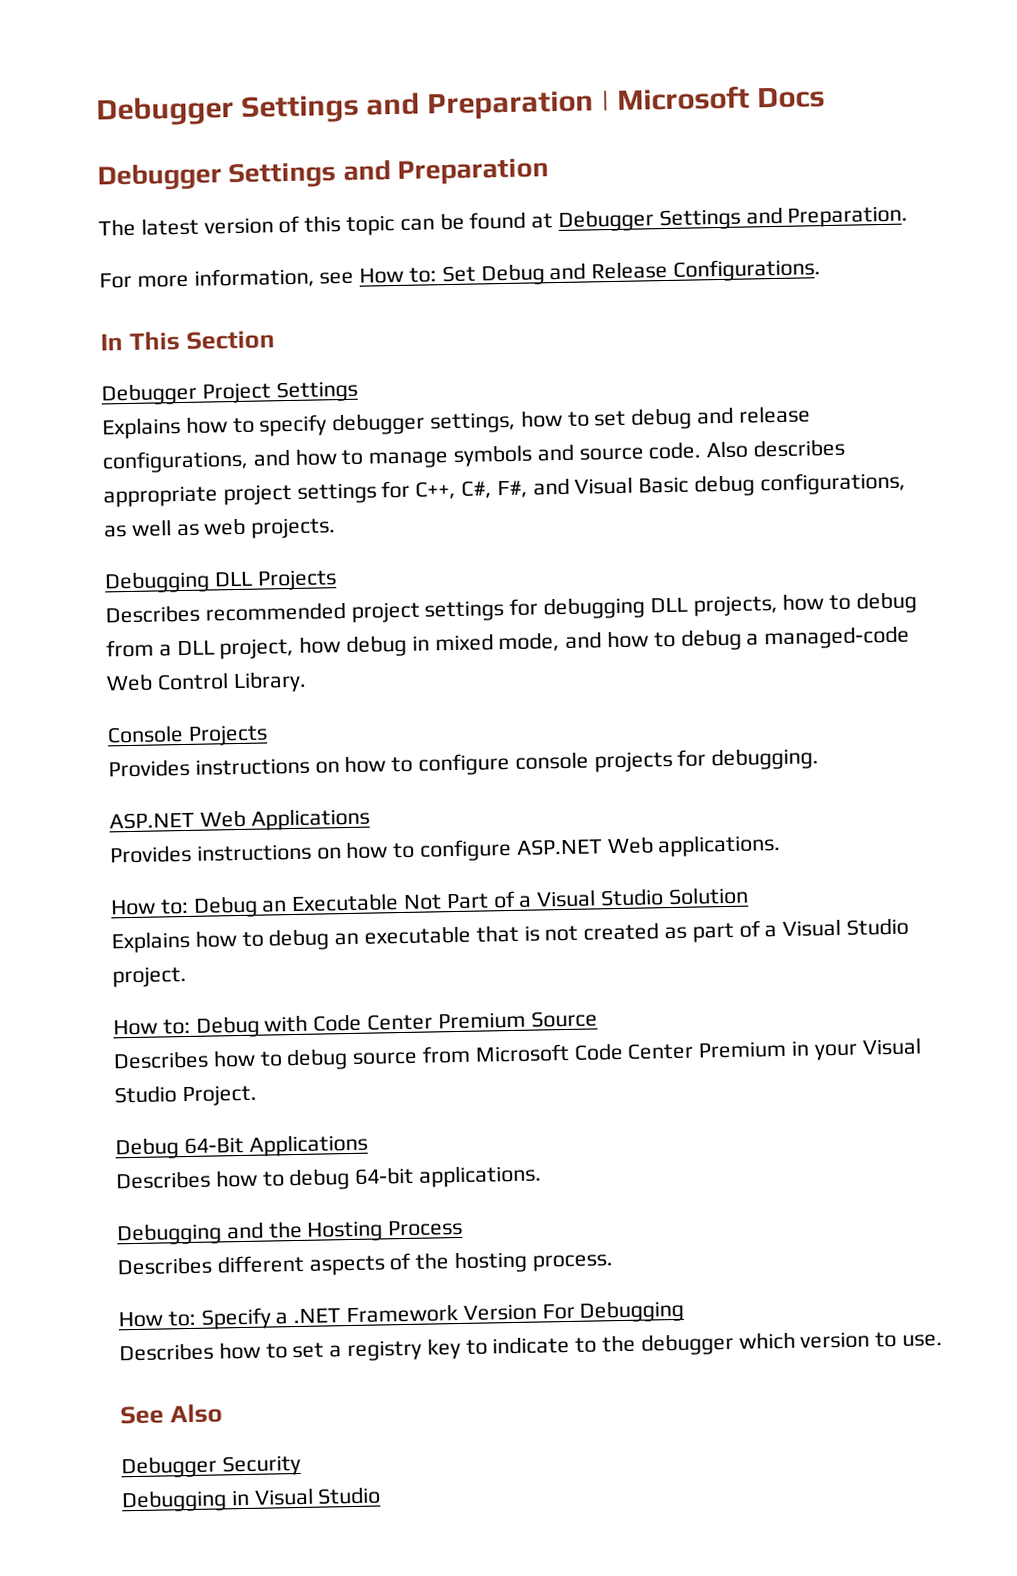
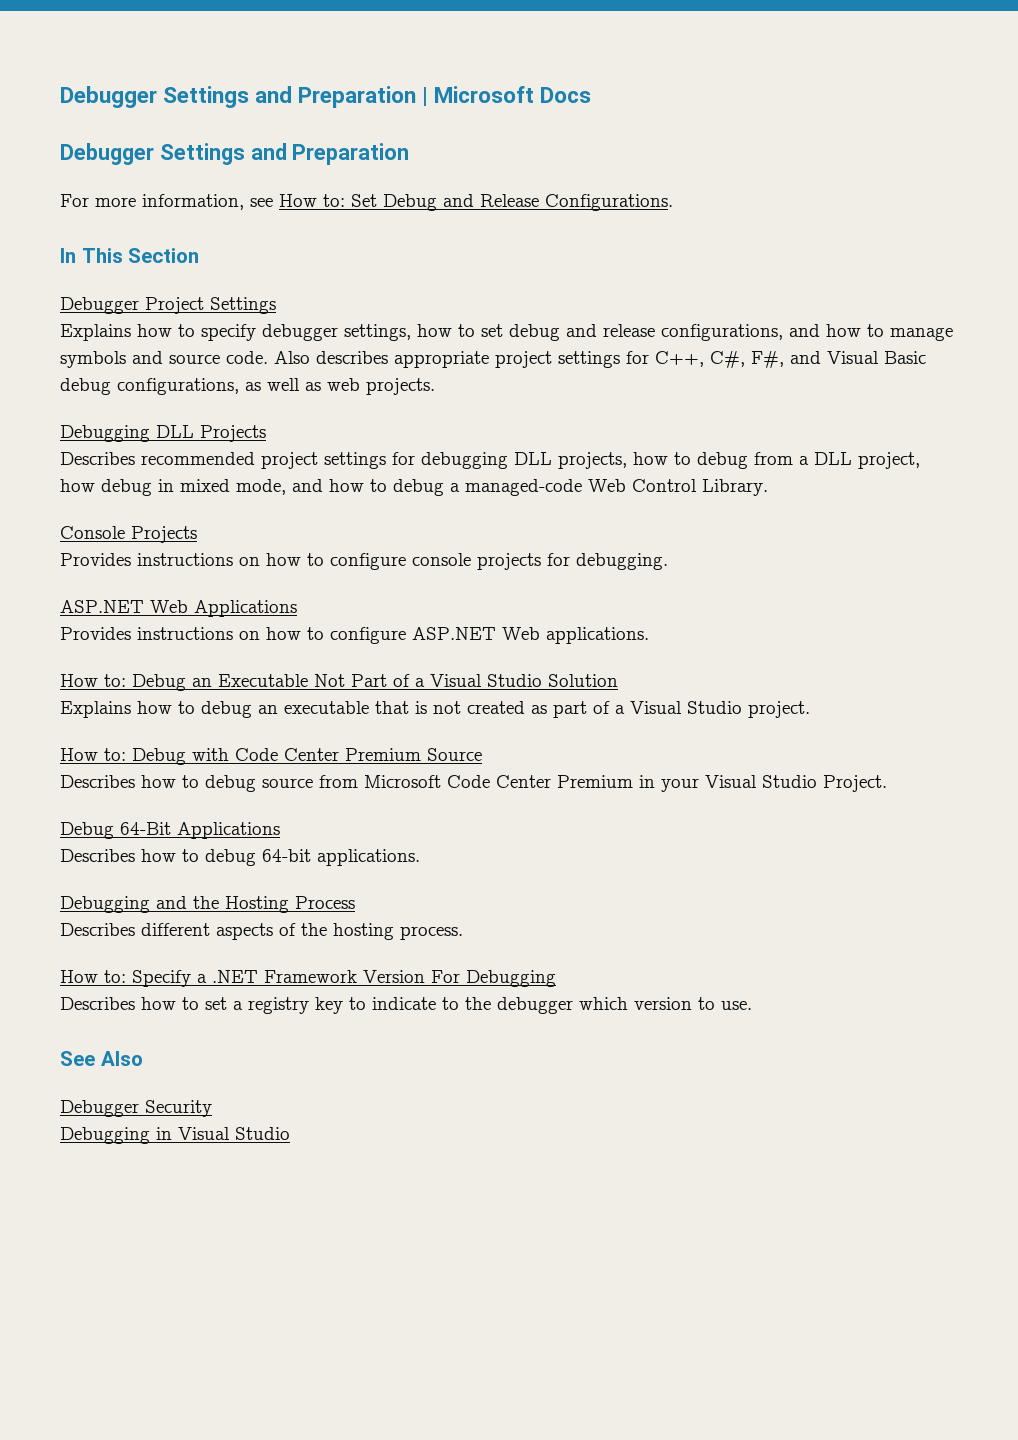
[98,205,909,237] // The latest version of this topic can be found at Debugger Settings and Preparation. -> (410, 154) none

